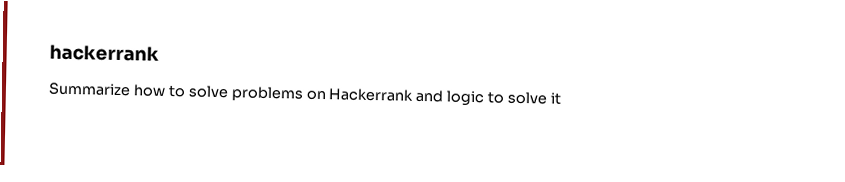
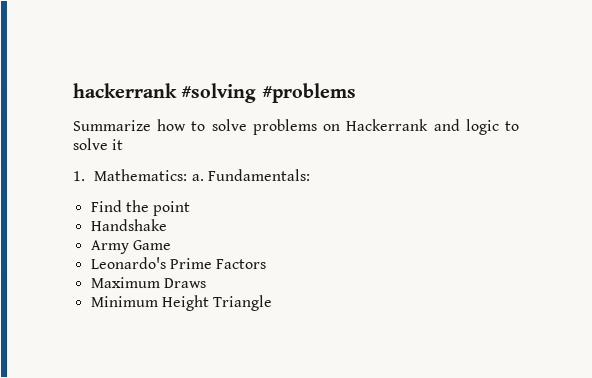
(159, 53) none -> [180,82,356,104] #solving #problems
(562, 98) none -> [72,168,310,182] [90,200,192,217] [90,219,168,232] [90,240,172,255] [90,257,268,270] [90,277,207,289] [90,295,274,312] // 1. Mathematics: a. Fundamentals: // Find the point // Handshake // Army Game // Leonardo's Prime Factors // Maximum Draws // Minimum Height Triangle

